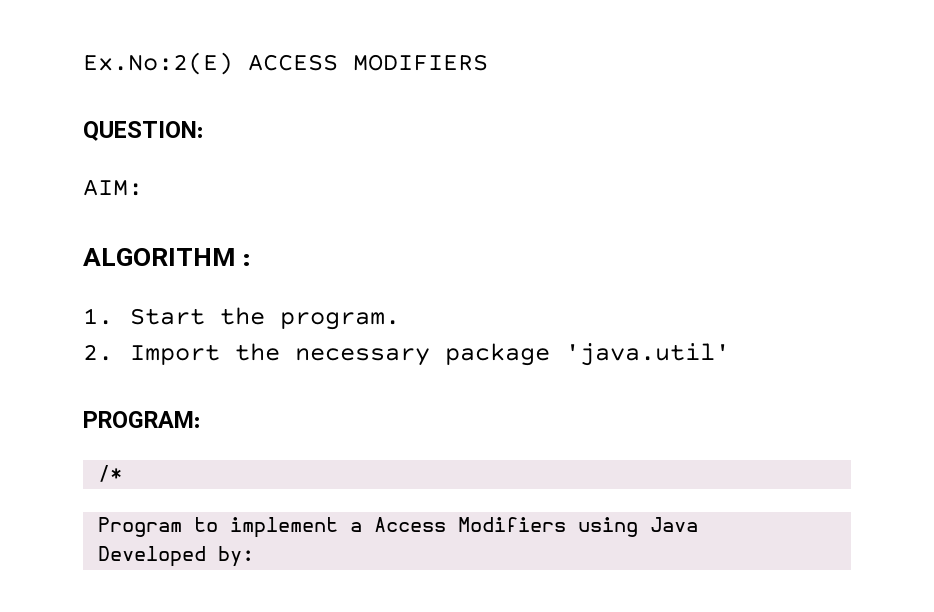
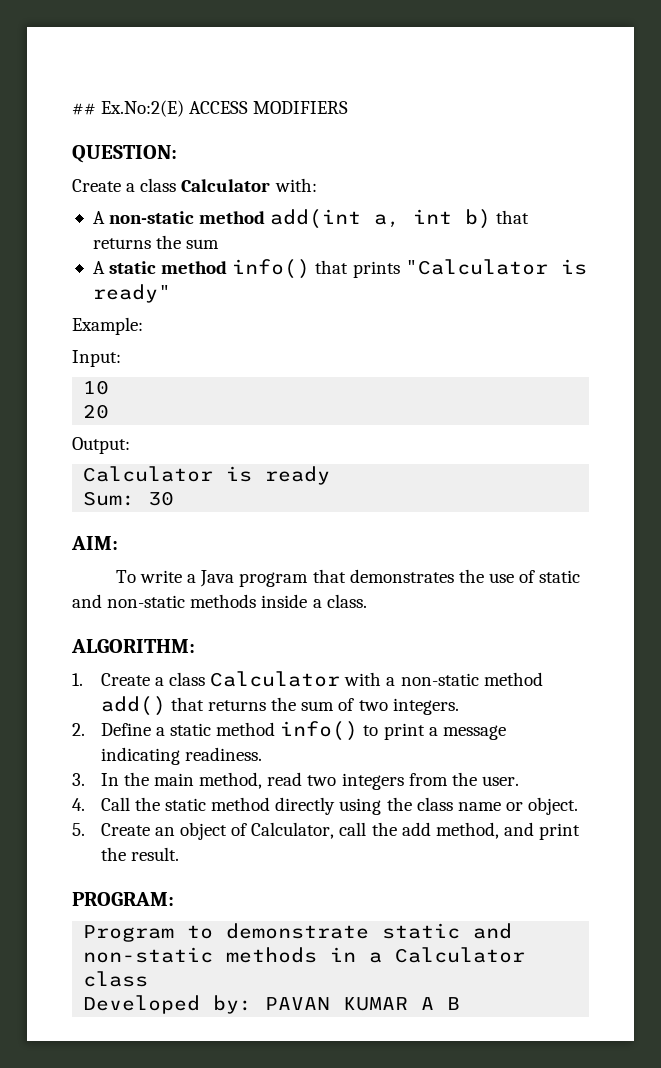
(83, 63) none -> [72,103,96,115] ##
[83,179,143,196] [83,248,252,266] [83,307,401,330] [83,343,731,366] AIM: // ALGORITHM : // 1. Start the program. // 2. Import the necessary package 'java.util' -> [72,178,317,192] [92,209,530,229] [92,235,220,249] [92,259,587,279] [92,284,171,303] [72,317,143,335] [72,350,121,367] [83,380,110,395] [83,404,110,419] [72,437,130,454] [83,466,331,485] [83,491,175,506] [71,536,118,550] [115,569,581,587] [72,594,367,608] [71,639,195,653] [72,671,543,687] [100,696,459,716] [72,721,506,741] [100,747,262,765] [72,772,519,790] [72,797,579,815] [72,822,581,840] [100,847,179,861] Create a class Calculator with: // A non-static method add(int a, int b) that returns the sum // A static method info() that prints "Calculator is ready" // Example: // Input: // 10 // 20 // Output: // Calculator is ready // Sum: 30 // AIM: // To write a Java program that demonstrates the use of static and non-static methods inside a class. // ALGORITHM: // 1. Create a class Calculator with a non-static method add() that returns the sum of two integers. // 2. Define a static method info() to print a message indicating readiness. // 3. In the main method, read two integers from the user. // 4. Call the static method directly using the class name or object. // 5. Create an object of Calculator, call the add method, and print the result.
[98,465,123,482] // /* -> (174, 899) none
[230,517,699,538] [98,546,255,567] implement a Access Modifiers using Java // Developed by: -> [226,923,513,939] [83,947,526,963] [83,971,149,987] [83,995,461,1014] demonstrate static and non-static methods in a Calculator class // Developed by: PAVAN KUMAR A B

